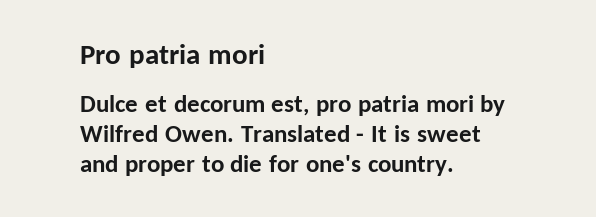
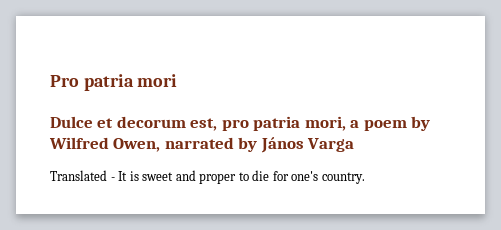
[425,95,506,116] [80,125,234,142] mori by Wilfred Owen. -> [304,116,431,131] [49,137,355,153] mori, a poem by Wilfred Owen, narrated by János Varga //

